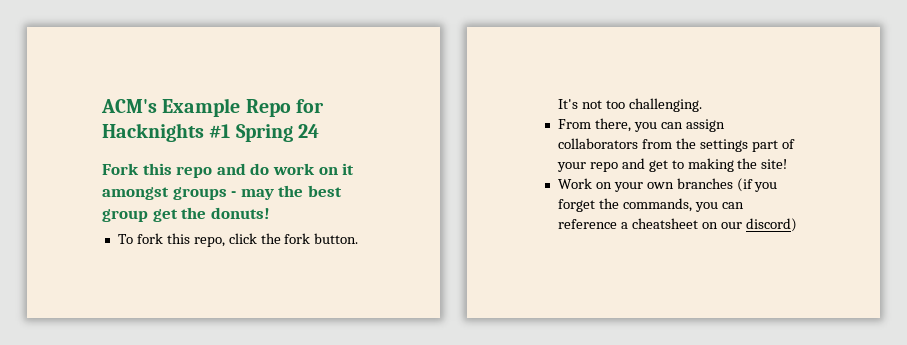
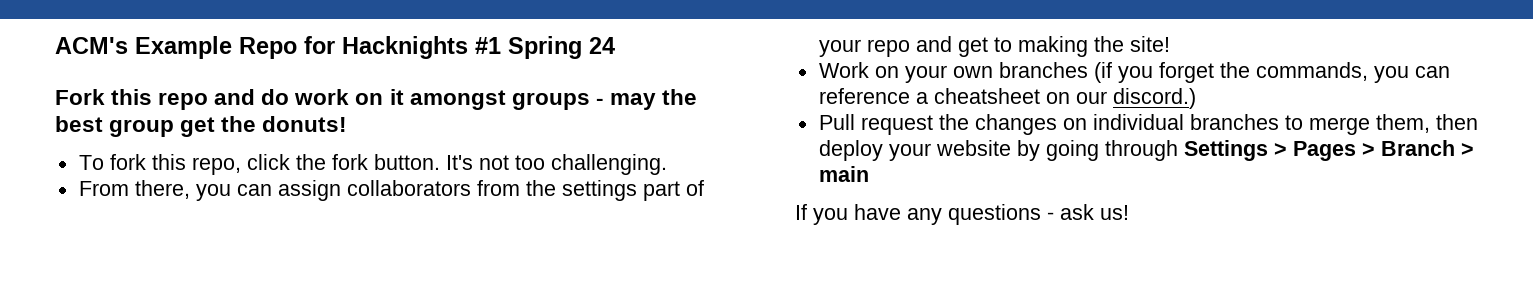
[745,218,797,232] discord) -> [1112,88,1196,109] [818,114,1478,135] [818,140,1474,161] [818,166,869,182] [795,204,1129,225] discord.) // Pull request the changes on individual branches to merge them, then deploy your website by going through Settings > Pages > Branch > main // If you have any questions - ask us!

